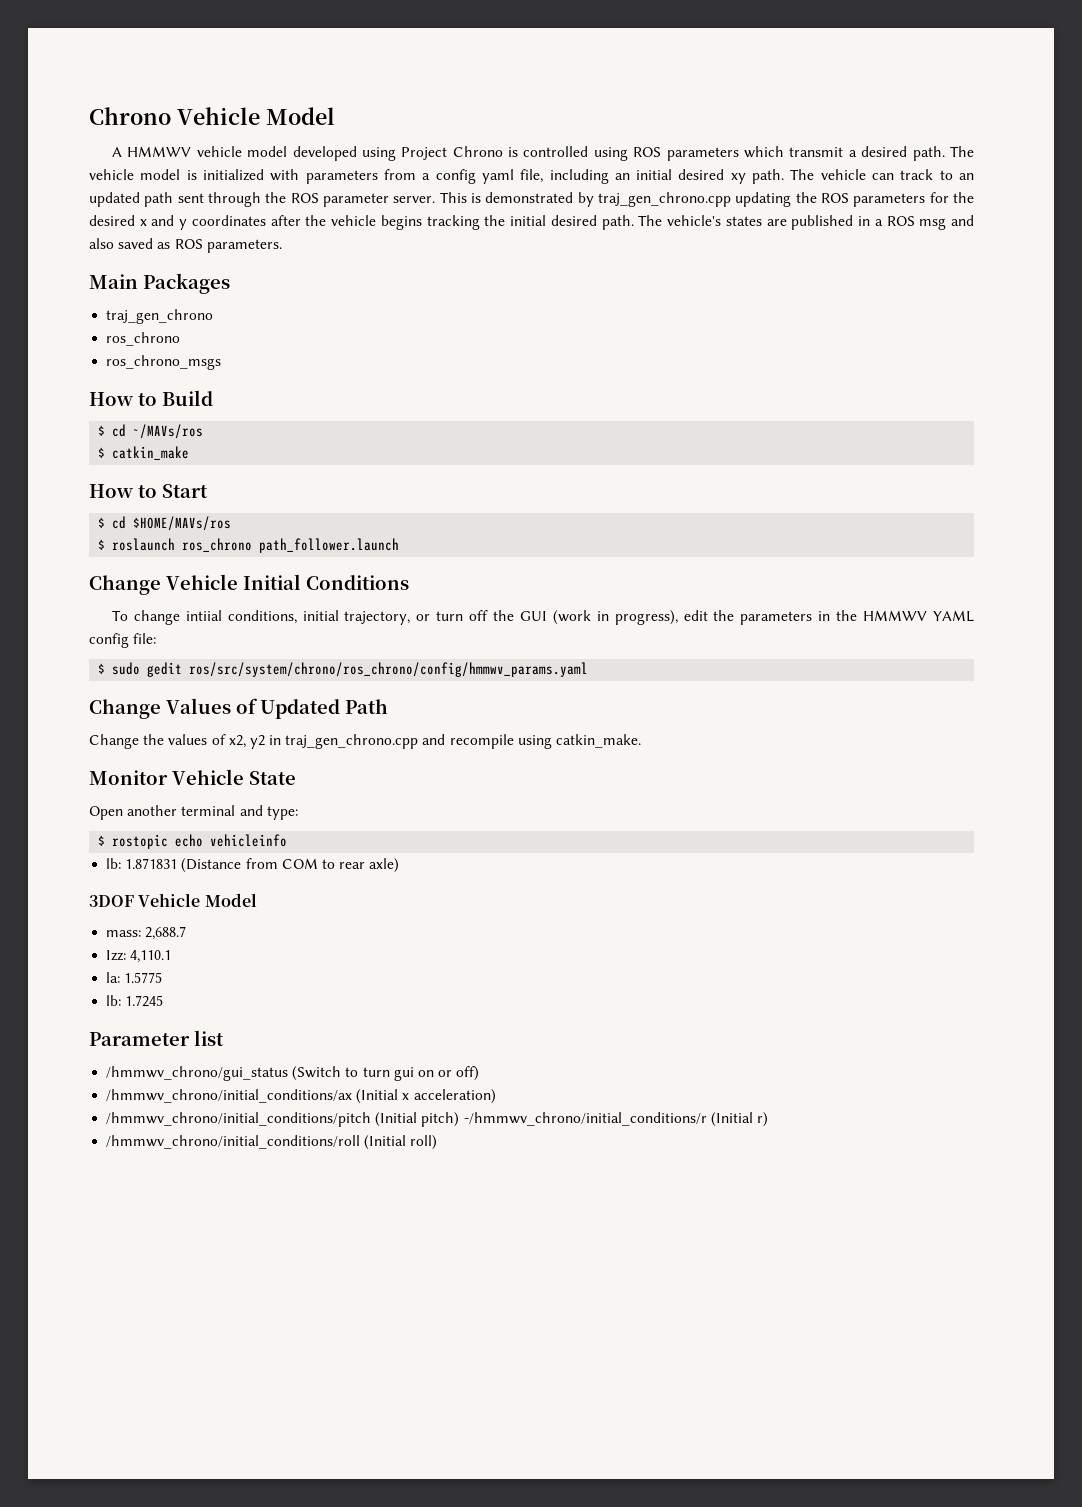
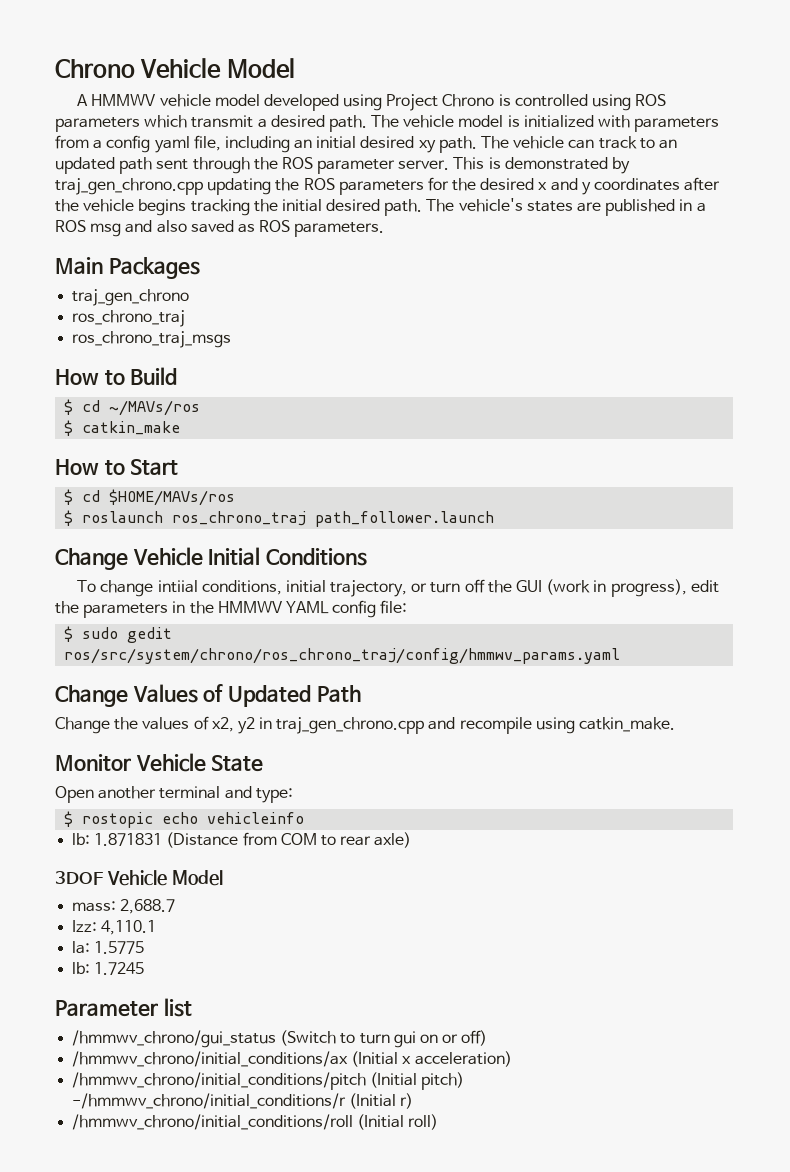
[106,332,181,346] [106,355,222,370] ros_chrono // ros_chrono_msgs -> [72,310,186,327] [72,331,232,348] ros_chrono_traj // ros_chrono_traj_msgs
[182,538,253,552] ros_chrono -> [172,511,307,526] ros_chrono_traj
[189,662,589,677] ros/src/system/chrono/ros_chrono/config/hmmwv_params.yaml -> [64,648,621,664] ros/src/system/chrono/ros_chrono_traj/config/hmmwv_params.yaml

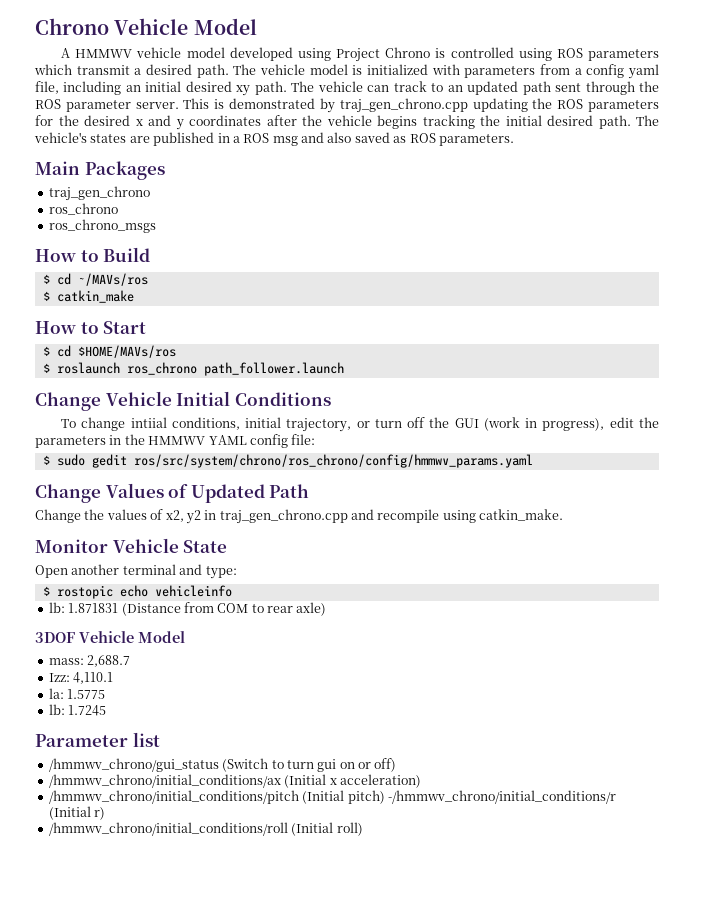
[72,310,186,327] [72,331,232,348] ros_chrono_traj // ros_chrono_traj_msgs -> [48,203,118,215] [48,219,156,233] ros_chrono // ros_chrono_msgs
[172,511,307,526] ros_chrono_traj -> [126,362,197,375] ros_chrono
[64,648,621,664] ros/src/system/chrono/ros_chrono_traj/config/hmmwv_params.yaml -> [133,454,533,468] ros/src/system/chrono/ros_chrono/config/hmmwv_params.yaml

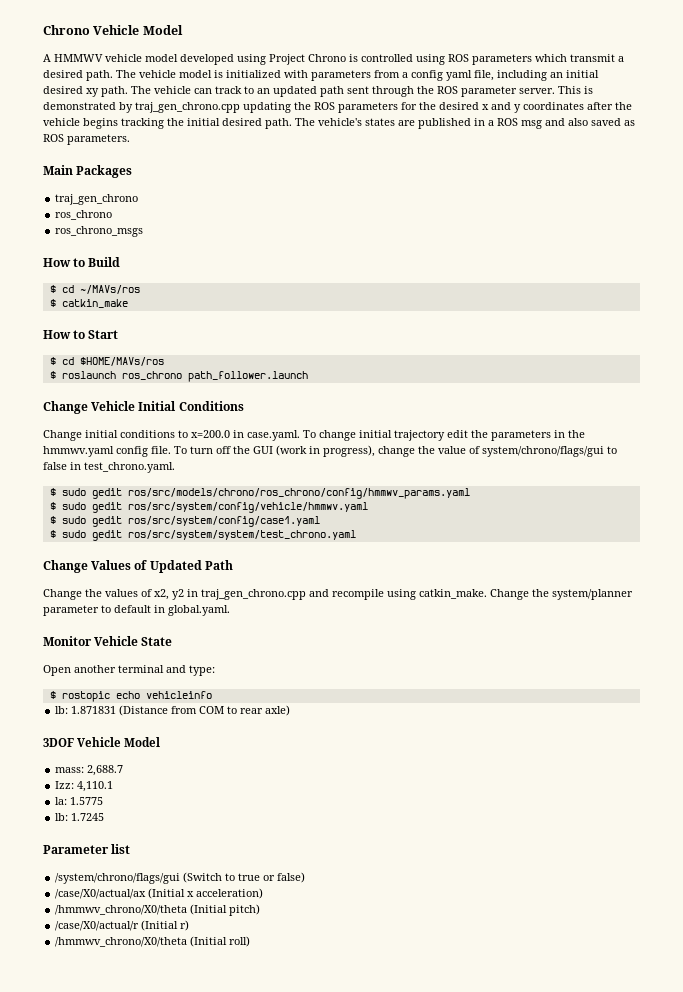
[61,417,370,432] To change intiial conditions, initial trajectory, or -> [43,430,585,441] [43,446,187,457] Change initial conditions to x=200.0 in case.yaml. To change initial trajectory edit the parameters in the hmmwv.yaml config file. To
[609,417,660,428] [35,434,316,448] [42,454,533,468] edit the parameters in the HMMWV YAML config file: // $ sudo gedit ros/src/system/chrono/ros_chrono/config/hmmwv_params.yaml -> [378,446,617,457] [43,462,175,473] [49,488,470,499] [49,502,368,513] [49,516,320,527] [49,530,356,541] change the value of system/chrono/flags/gui to false in test_chrono.yaml. // $ sudo gedit ros/src/models/chrono/ros_chrono/config/hmmwv_params.yaml // $ sudo gedit ros/src/system/config/vehicle/hmmwv.yaml // $ sudo gedit ros/src/system/config/case1.yaml // $ sudo gedit ros/src/system/system/test_chrono.yaml
(564, 515) none -> [490,589,633,600] [43,605,230,616] Change the system/planner parameter to default in global.yaml.
[48,758,219,772] /hmmwv_chrono/gui_status -> [55,873,181,884] /system/chrono/flags/gui
[286,758,397,772] [48,774,281,788] turn gui on or off) // /hmmwv_chrono/initial_conditions/ax -> [238,872,306,883] [55,889,147,899] true or false) // /case/X0/actual/ax
[48,790,299,804] /hmmwv_chrono/initial_conditions/pitch -> [55,905,188,915] /hmmwv_chrono/X0/theta
[387,790,616,804] -/hmmwv_chrono/initial_conditions/r -> [55,921,140,931] // /case/X0/actual/r
[48,822,288,836] /hmmwv_chrono/initial_conditions/roll -> [55,937,188,947] /hmmwv_chrono/X0/theta

